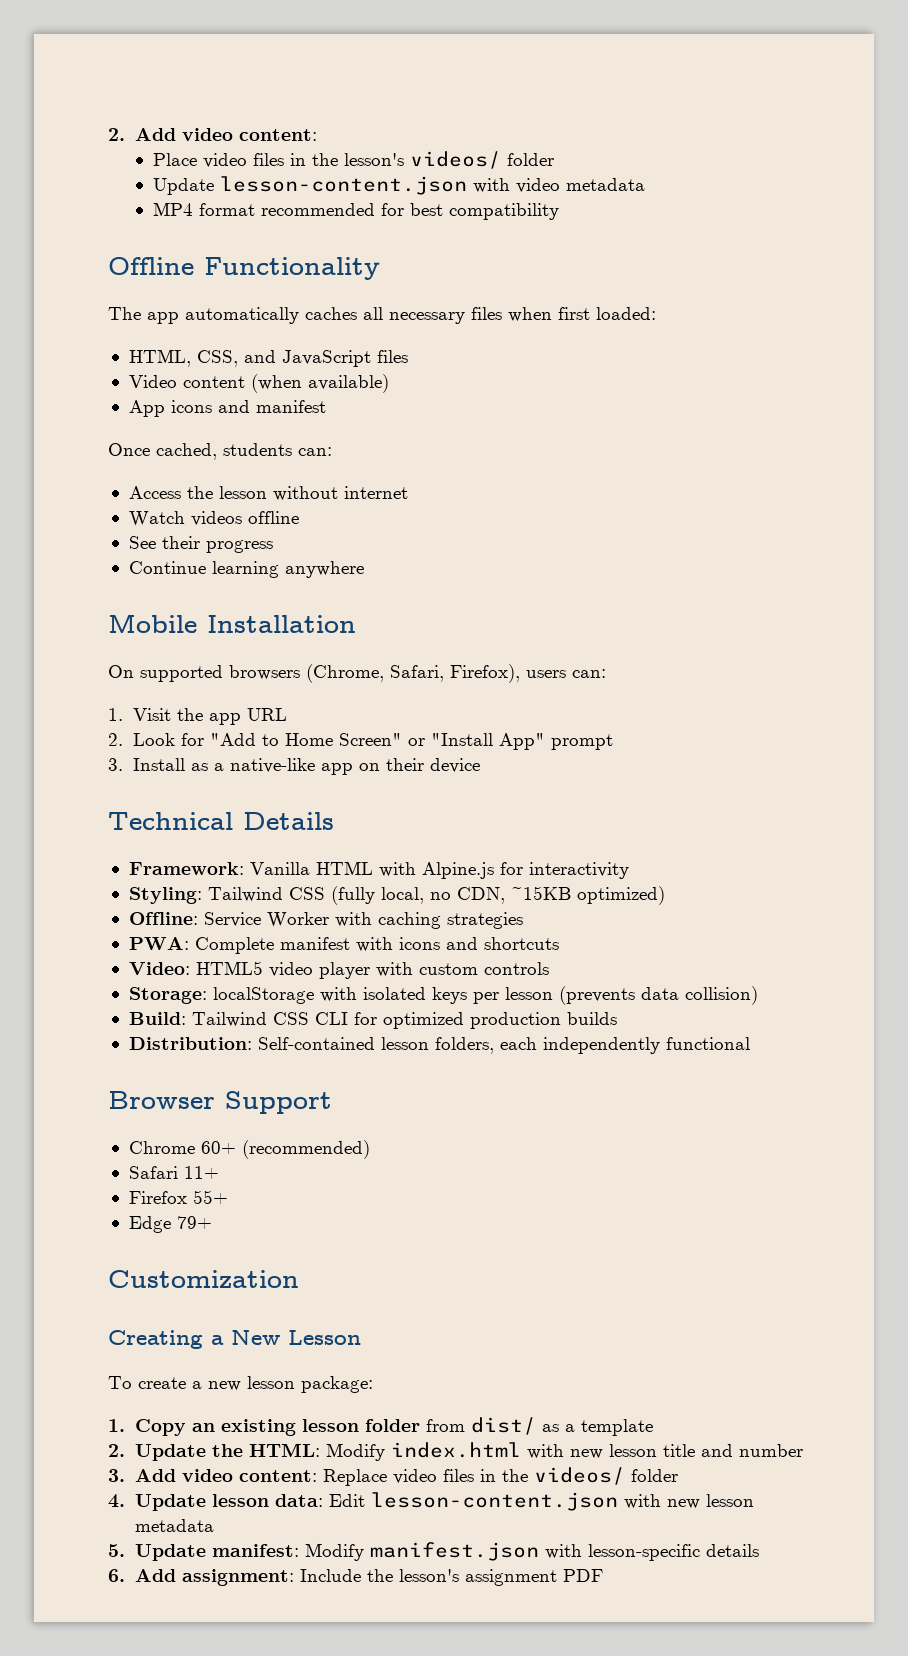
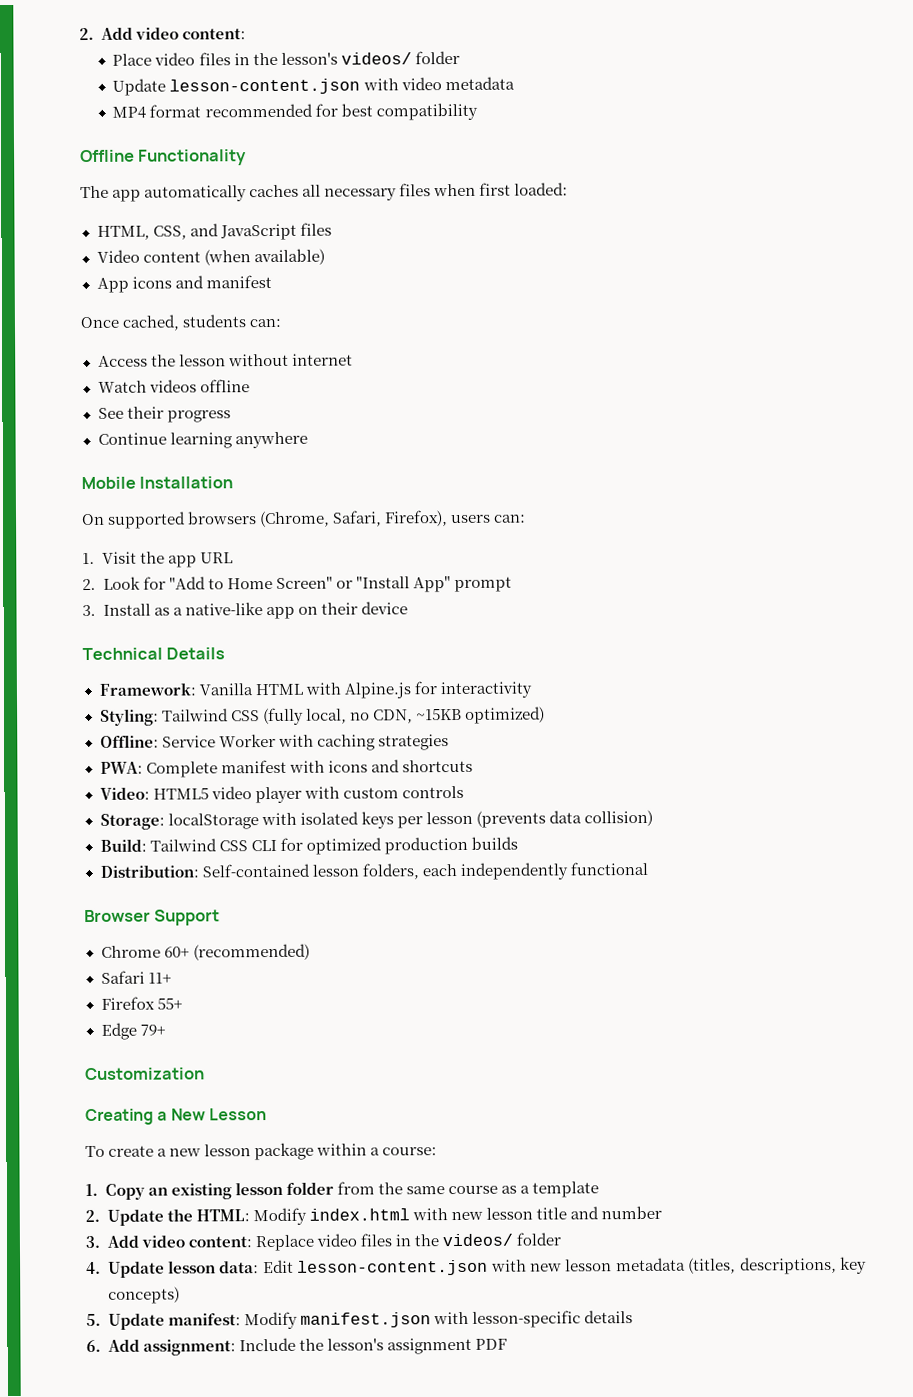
[301,1376,373,1393] package: -> [254,1142,438,1161] package within a course:
[470,1417,536,1435] dist/ -> [377,1182,498,1195] the same course
(214, 1525) none -> [688,1256,867,1275] [107,1286,180,1304] (titles, descriptions, key concepts)

